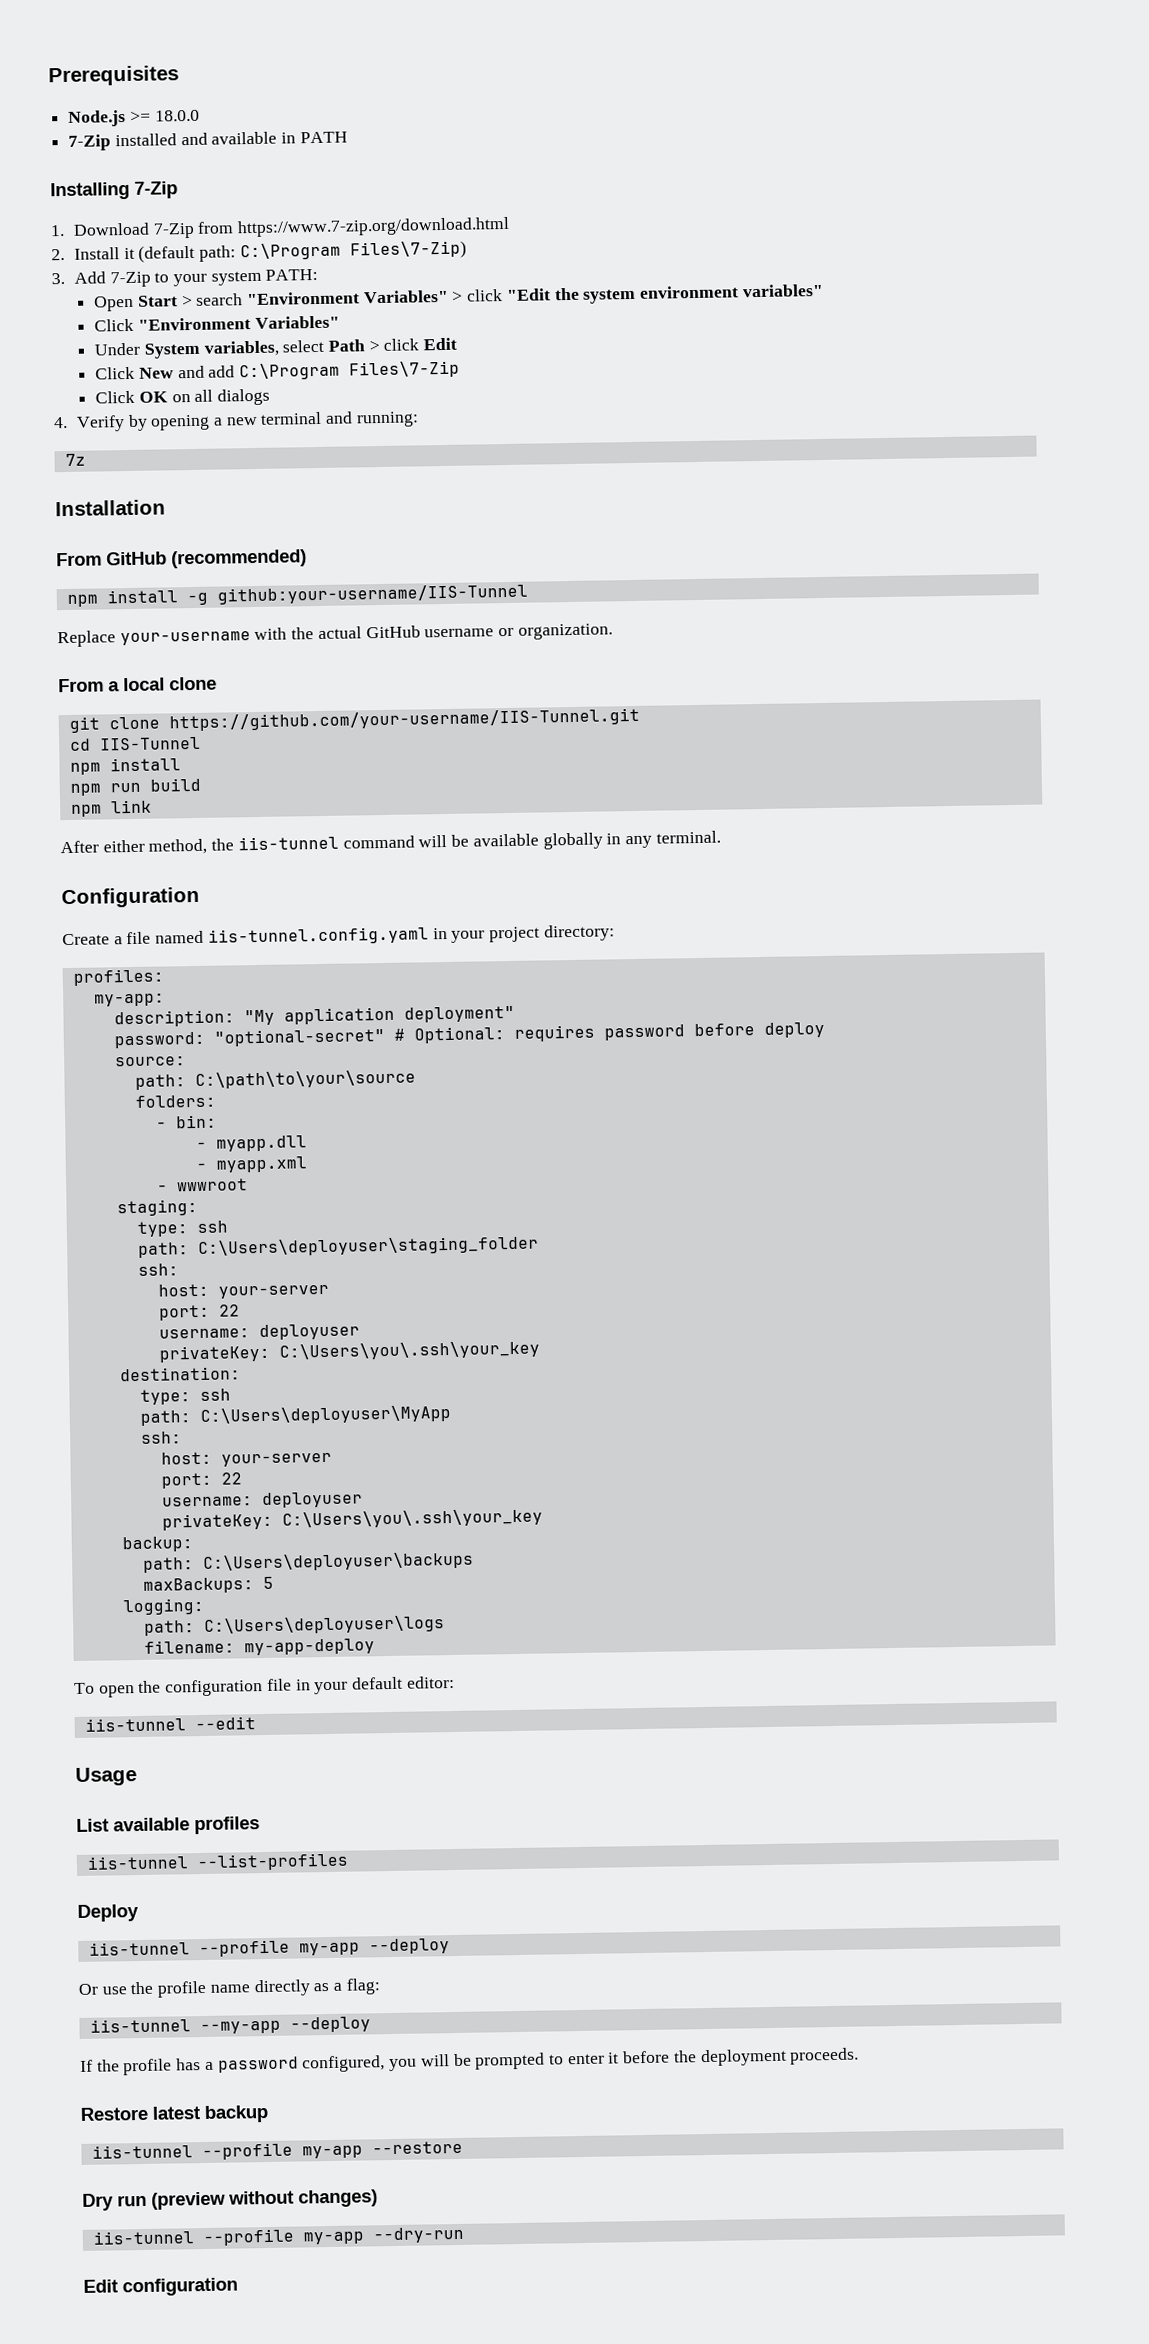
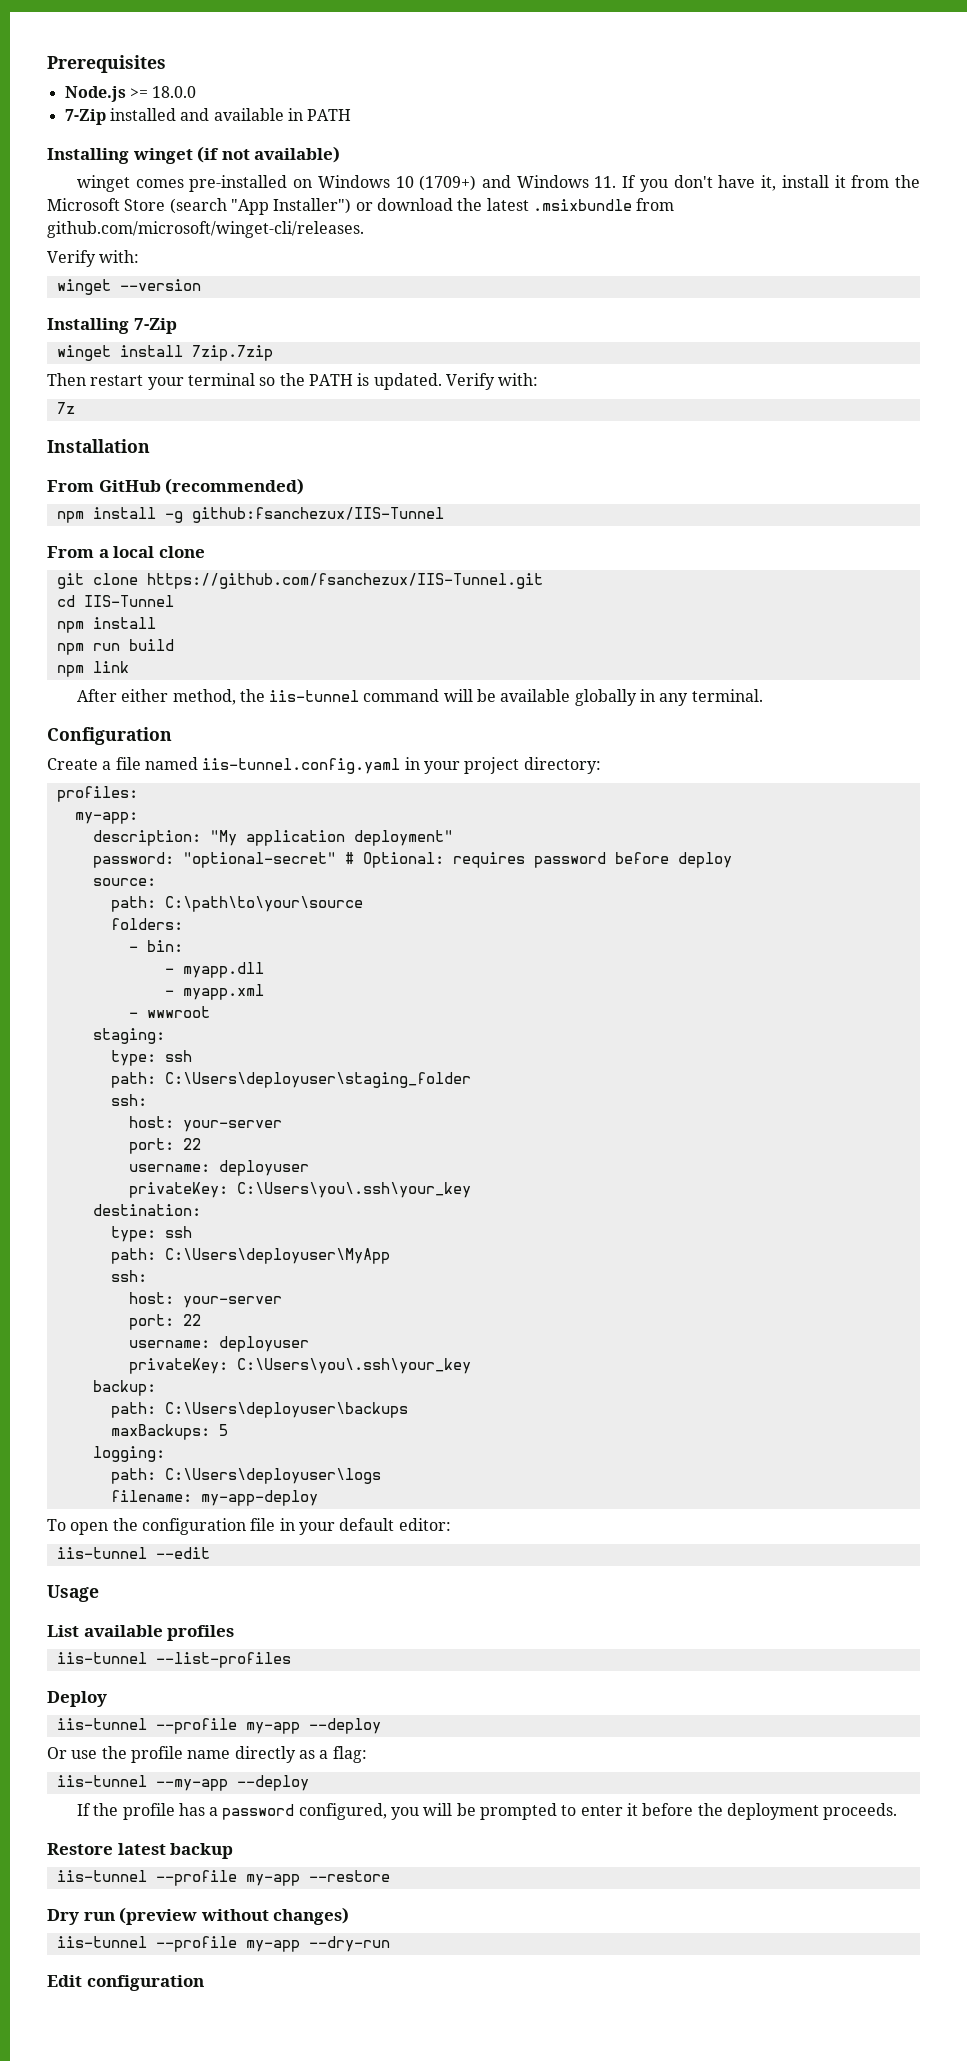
[134,181,178,199] [50,216,511,239] [51,240,467,263] [51,268,319,288] [94,283,824,312] [94,315,340,332] [94,337,458,359] [95,360,461,381] [95,388,271,406] [53,411,419,432] 7-Zip // 1. Download 7-Zip from https://www.7-zip.org/download.html // 2. Install it (default path: C:\Program Files\7-Zip) // 3. Add 7-Zip to your system PATH: // Open Start > search "Environment Variables" > click "Edit the system environment variables" // Click "Environment Variables" // Under System variables, select Path > click Edit // Click New and add C:\Program Files\7-Zip // Click OK on all dialogs // 4. Verify by opening a new terminal and running: -> [132,146,341,164] [76,175,921,192] [47,198,675,215] [47,221,364,238] [47,250,140,267] [56,279,201,295] [47,318,177,334] [56,345,273,361] [47,373,539,390] winget (if not available) // winget comes pre-installed on Windows 10 (1709+) and Windows 11. If you don't have it, install it from the Microsoft Store (search "App Installer") or download the latest .msixbundle from github.com/microsoft/winget-cli/releases. // Verify with: // winget --version // Installing 7-Zip // winget install 7zip.7zip // Then restart your terminal so the PATH is updated. Verify with:
[216,583,528,605] [57,623,613,648] github:your-username/IIS-Tunnel // Replace your-username with the actual GitHub username or organization. -> [191,507,444,523] github:fsanchezux/IIS-Tunnel
[168,707,640,732] https://github.com/your-username/IIS-Tunnel.git -> [146,573,543,589] https://github.com/fsanchezux/IIS-Tunnel.git

